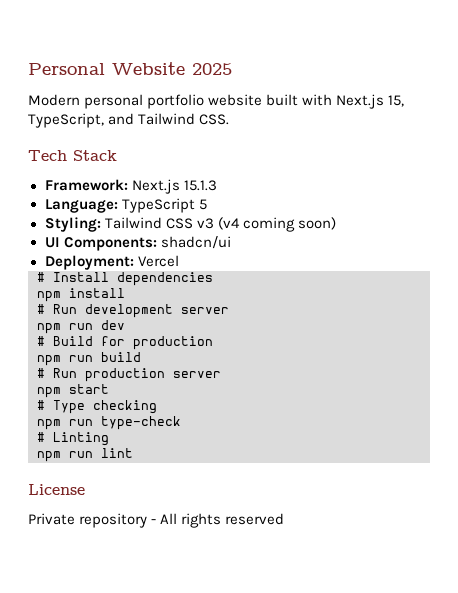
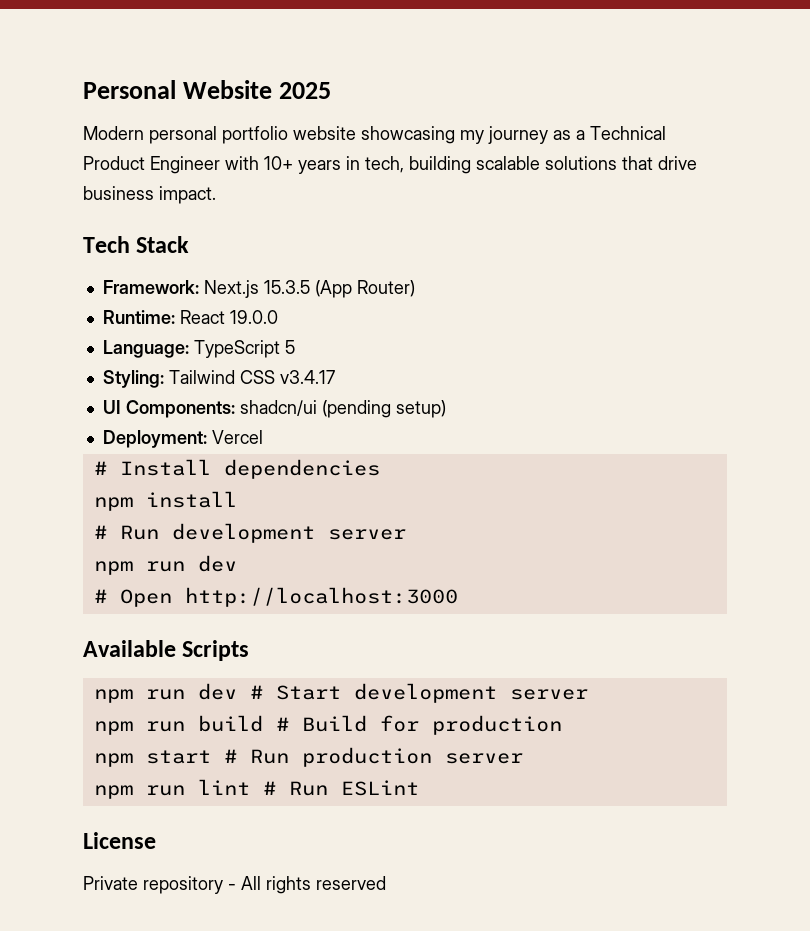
[266,94,405,109] [28,113,230,128] [28,150,117,161] [44,179,217,194] built with Next.js 15, TypeScript, and Tailwind CSS. // Tech Stack // Framework: Next.js 15.1.3 -> [361,126,666,144] [83,156,697,174] [83,186,216,204] [83,236,190,253] [102,280,415,298] [102,310,278,324] showcasing my journey as a Technical Product Engineer with 10+ years in tech, building scalable solutions that drive business impact. // Tech Stack // Framework: Next.js 15.3.5 (App Router) // Runtime: React 19.0.0
[196,217,336,232] v3 (v4 coming soon) -> [279,370,335,384] v3.4.17
(231, 242) none -> [321,400,446,418] (pending setup)
(45, 341) none -> [119,587,458,607] [83,640,250,661] [93,683,588,703] [93,715,289,735] Open http://localhost:3000 // Available Scripts // npm run dev # Start development server // npm run build #
[69,352,141,362] run build // -> [145,750,211,764] start
[37,384,109,398] [37,400,157,414] [37,416,181,430] [37,432,109,446] // npm start // # Type checking // npm run type-check // # Linting -> (523, 758) none
(133, 453) none -> [262,780,419,796] # Run ESLint

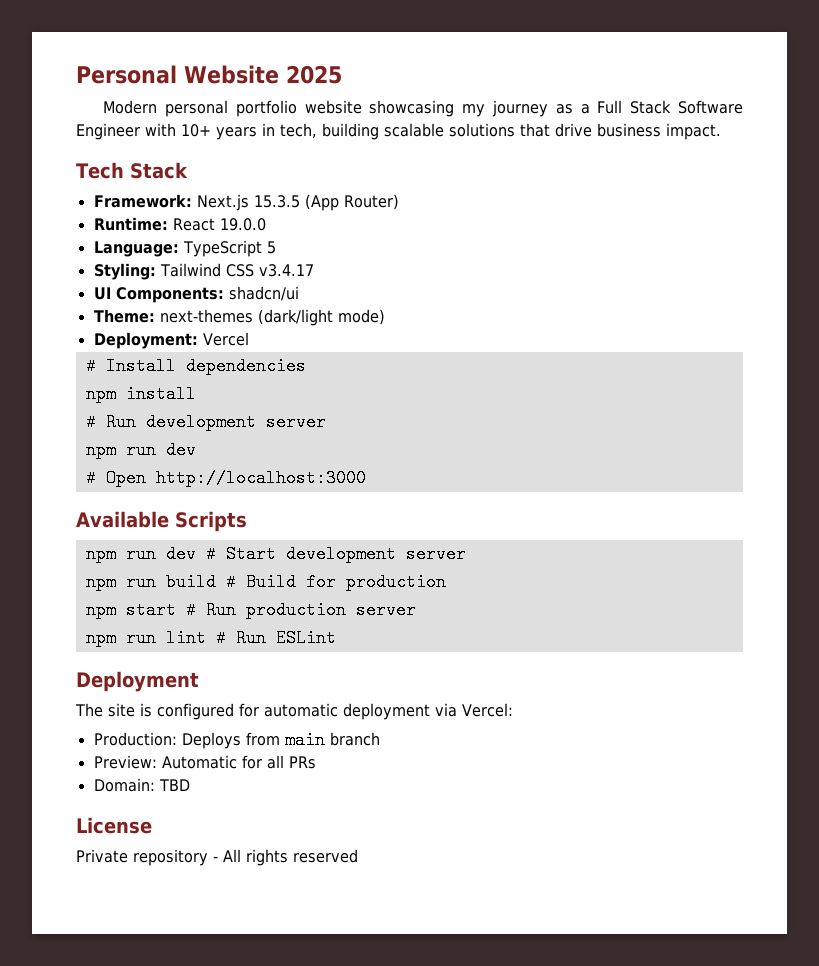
[590,126,666,140] [83,156,145,170] Technical Product -> [597,100,743,114] Full Stack Software
[321,400,446,418] (pending setup) -> [93,309,385,326] // Theme: next-themes (dark/light mode)
(419, 788) none -> [76,671,199,692] [75,703,513,720] [93,731,380,749] [93,755,316,769] [93,778,190,792] // Deployment // The site is configured for automatic deployment via Vercel: // Production: Deploys from main branch // Preview: Automatic for all PRs // Domain: TBD

